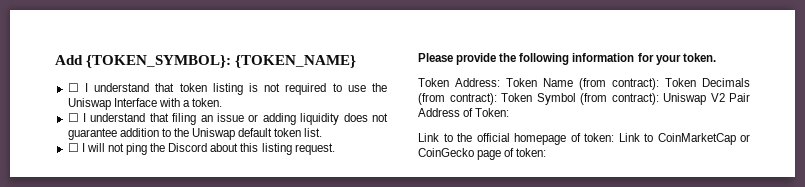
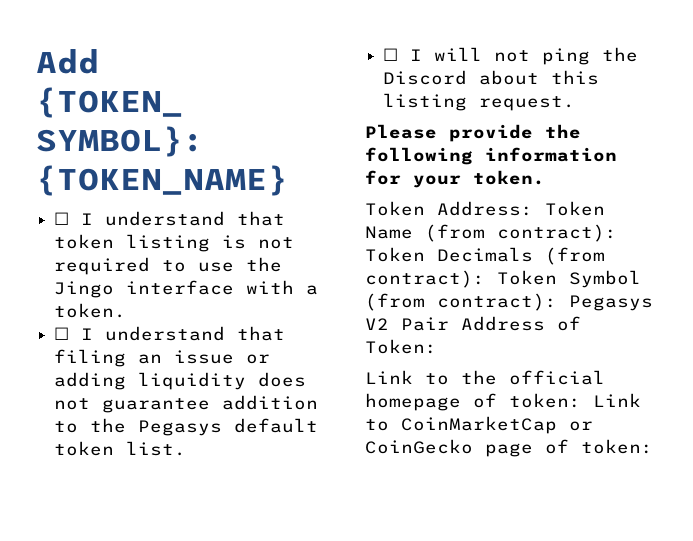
[67,98,157,110] Uniswap Interface -> [54,280,235,298] Jingo interface
[192,128,236,140] Uniswap -> [138,420,223,436] Pegasys
[663,93,706,105] Uniswap -> [569,295,653,311] Pegasys

